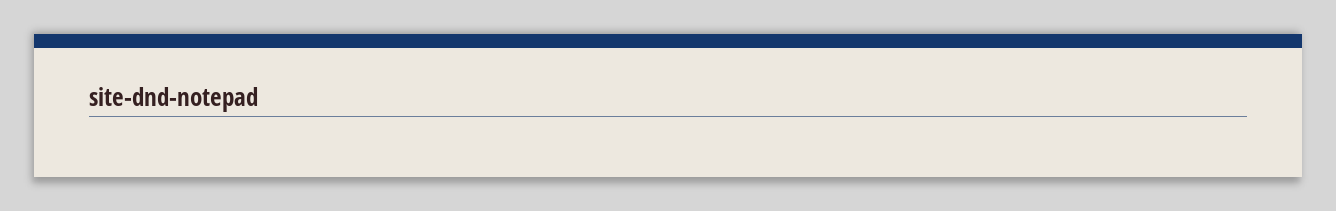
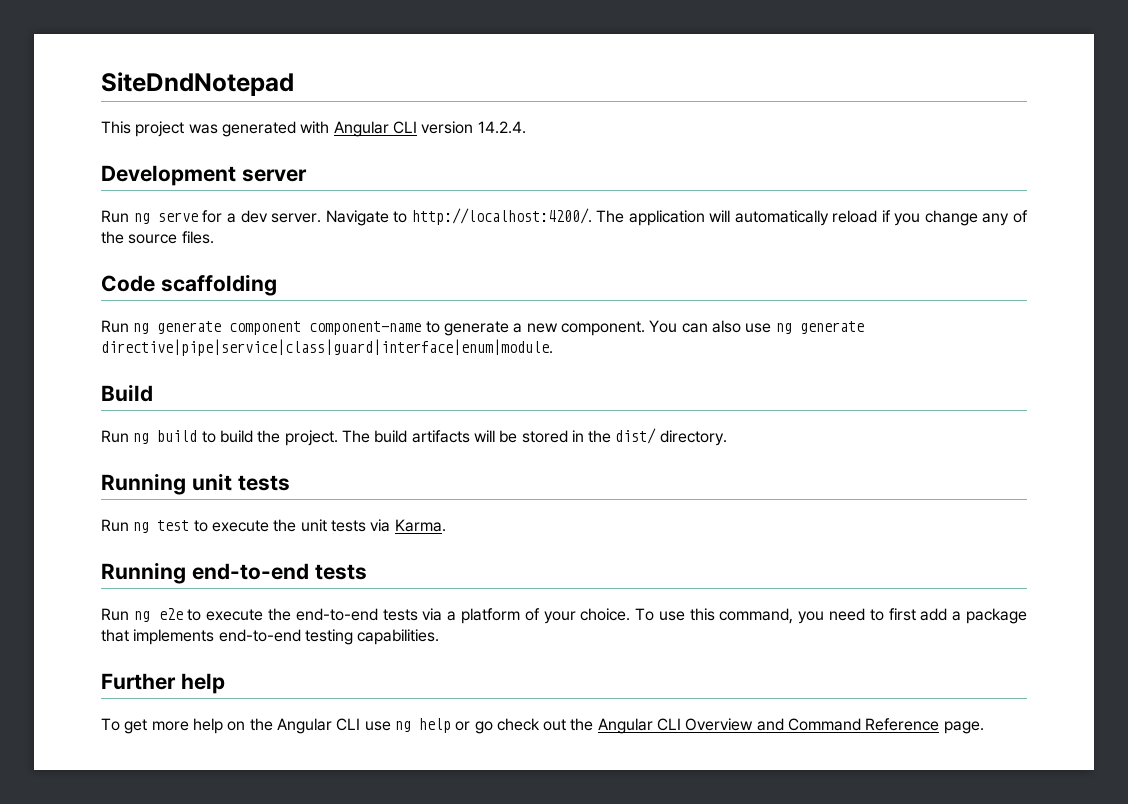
[89,87,258,112] site-dnd-notepad -> [101,72,294,96] [101,121,526,137] [101,165,307,186] [101,208,1029,226] [101,231,214,244] [101,274,277,296] [101,320,864,336] [101,339,553,356] [101,384,153,402] [101,428,727,446] [101,473,290,495] [101,519,446,533] [101,562,367,584] [101,608,1028,624] [101,629,440,645] [101,673,225,694] [101,718,984,734] SiteDndNotepad // This project was generated with Angular CLI version 14.2.4. // Development server // Run ng serve for a dev server. Navigate to http://localhost:4200/. The application will automatically reload if you change any of the source files. // Code scaffolding // Run ng generate component component-name to generate a new component. You can also use ng generate directive|pipe|service|class|guard|interface|enum|module. // Build // Run ng build to build the project. The build artifacts will be stored in the dist/ directory. // Running unit tests // Run ng test to execute the unit tests via Karma. // Running end-to-end tests // Run ng e2e to execute the end-to-end tests via a platform of your choice. To use this command, you need to first add a package that implements end-to-end testing capabilities. // Further help // To get more help on the Angular CLI use ng help or go check out the Angular CLI Overview and Command Reference page.

